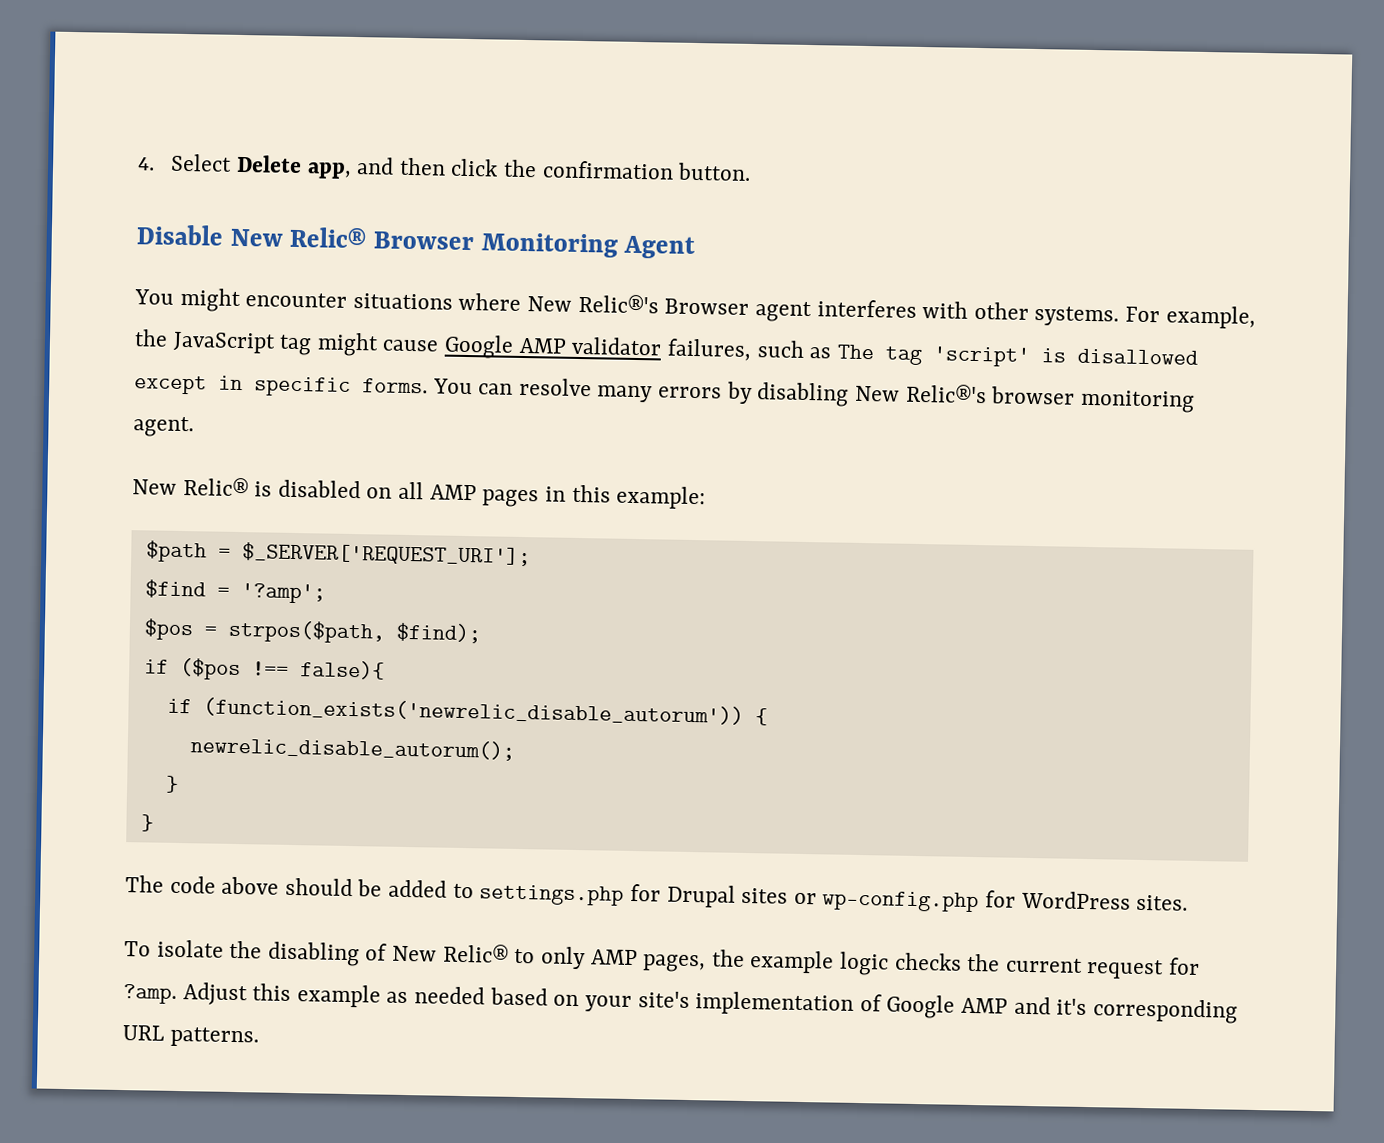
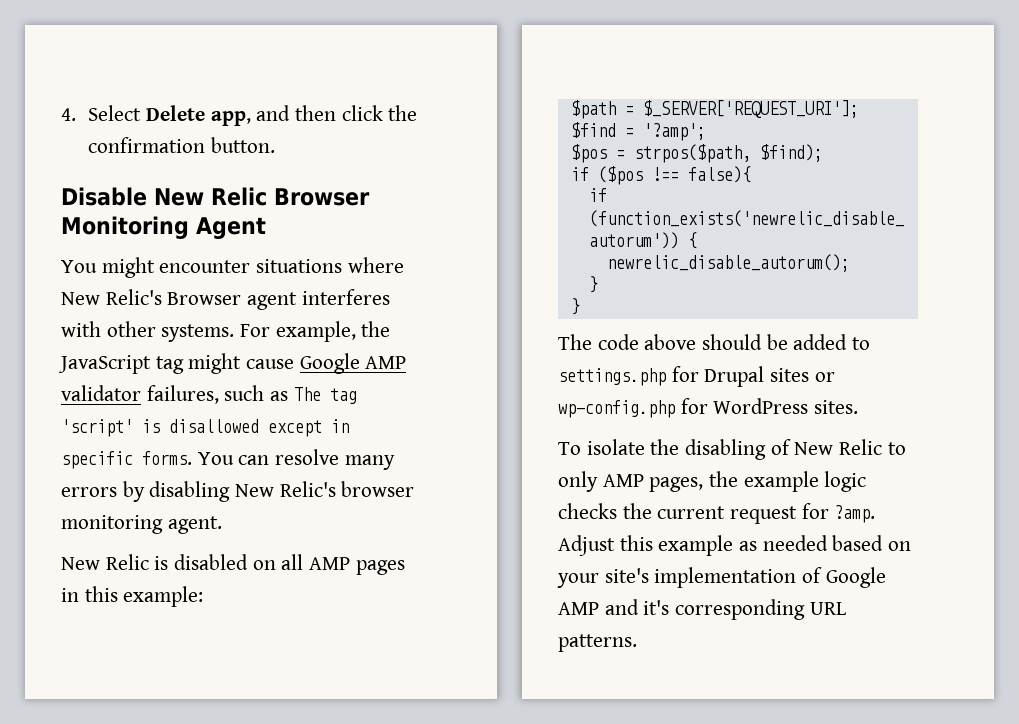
[289,226,368,249] Relic® -> [211,187,267,206] Relic
[577,293,659,314] Relic®'s -> [105,289,162,305] Relic's
[905,383,987,404] Relic®'s -> [279,481,336,497] Relic's
[182,477,249,497] Relic® -> [105,554,149,570] Relic
[442,943,509,963] Relic® -> [839,439,883,455] Relic

